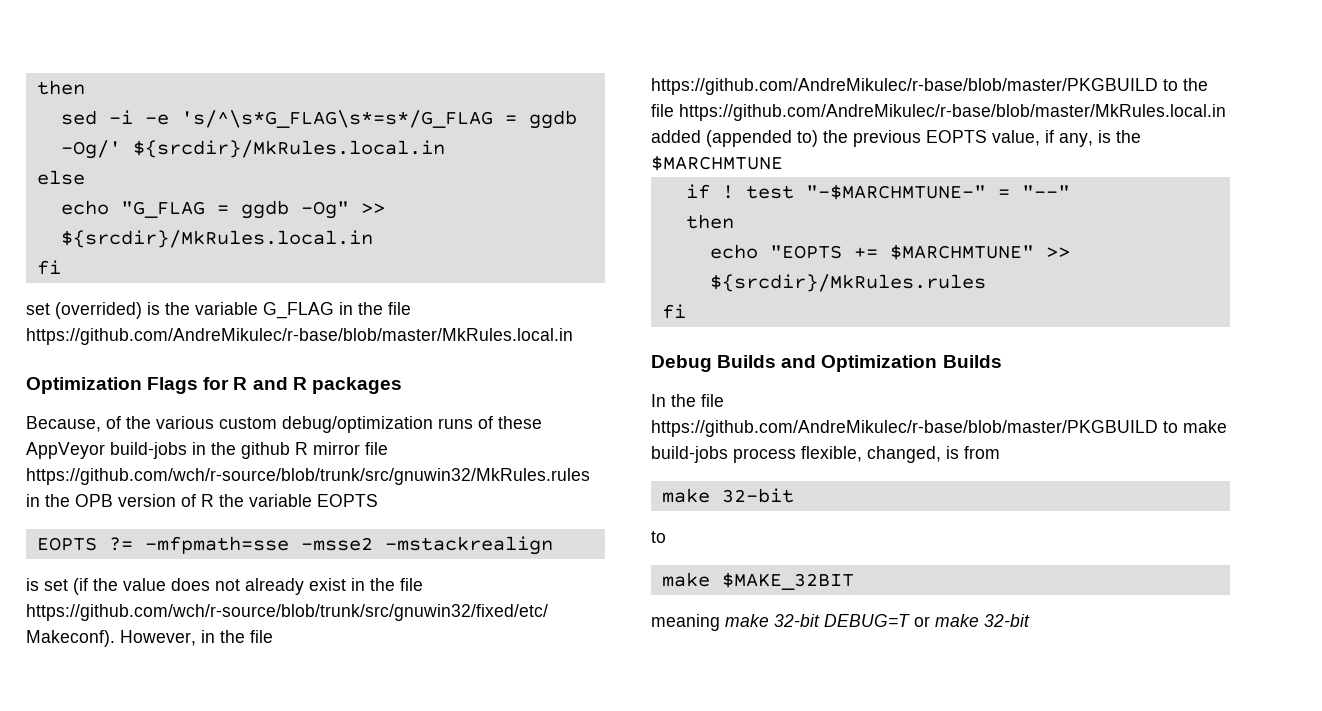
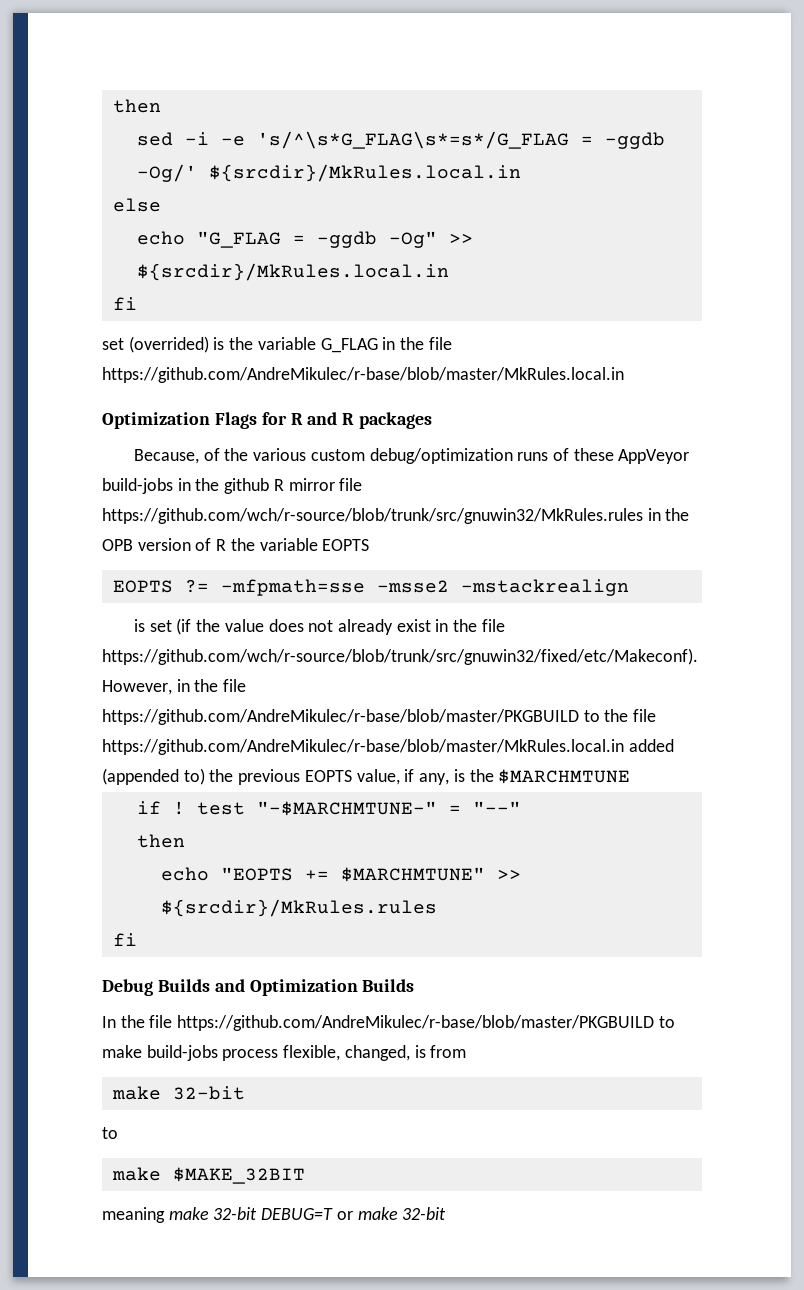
[528,110,577,129] ggdb -> [604,132,665,149] -ggdb
[240,200,289,219] ggdb -> [316,231,377,248] -ggdb

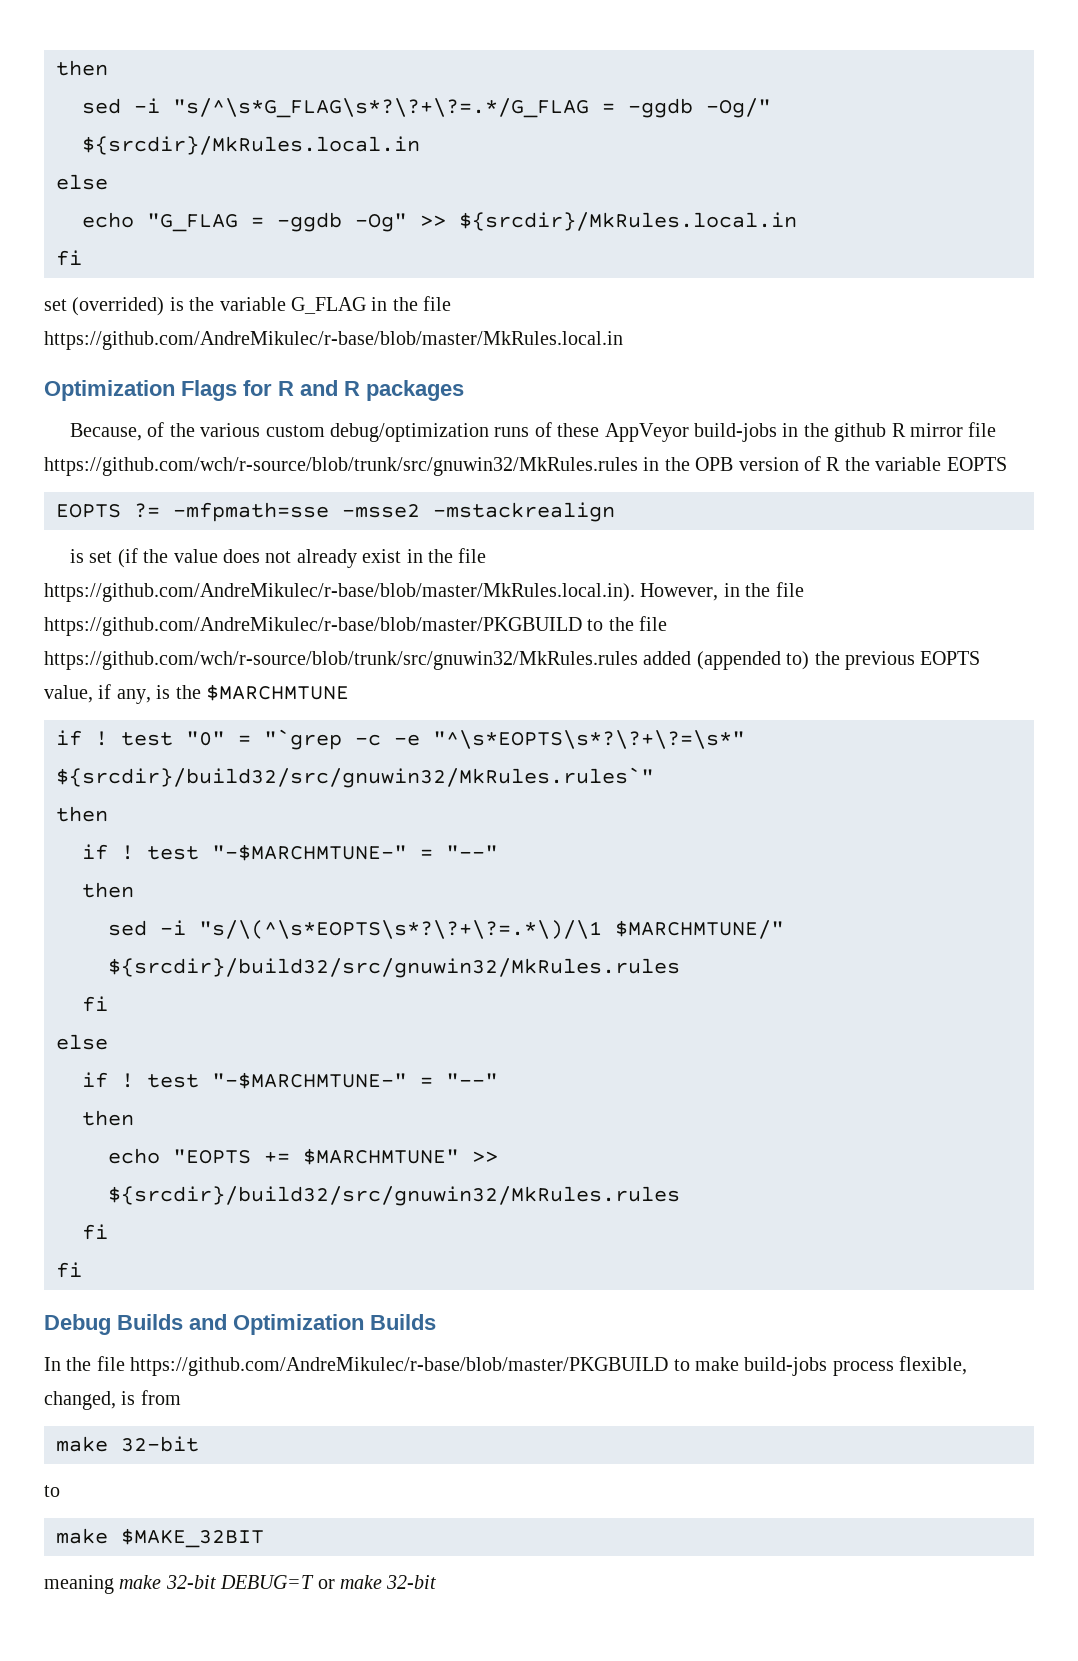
[112,99,161,113] [136,131,665,149] [136,164,197,182] then // sed -i -e 's/^\s*G_FLAG\s*=s*/G_FLAG = -ggdb -Og/' -> [56,60,108,76] [82,98,771,118] then // sed -i "s/^\s*G_FLAG\s*?\?+\?=.*/G_FLAG = -ggdb -Og/"
[102,648,698,665] https://github.com/wch/r-source/blob/trunk/src/gnuwin32/fixed/etc/Makeconf). -> [44,583,635,602] https://github.com/AndreMikulec/r-base/blob/master/MkRules.local.in).
[102,739,624,755] https://github.com/AndreMikulec/r-base/blob/master/MkRules.local.in -> [44,651,638,670] https://github.com/wch/r-source/blob/trunk/src/gnuwin32/MkRules.rules
(631, 776) none -> [56,729,745,750] [56,767,654,788] [56,806,108,822] [82,844,498,861] [82,882,134,898] [108,920,784,939] [108,958,680,978] [82,996,108,1012] [56,1034,108,1050] // if ! test "0" = "`grep -c -e "^\s*EOPTS\s*?\?+\?=\s*" ${srcdir}/build32/src/gnuwin32/MkRules.rules`" // then // if ! test "-$MARCHMTUNE-" = "--" // then // sed -i "s/\(^\s*EOPTS\s*?\?+\?=.*\)/\1 $MARCHMTUNE/" ${srcdir}/build32/src/gnuwin32/MkRules.rules // fi // else
[160,899,437,917] ${srcdir}/MkRules.rules -> [108,1186,680,1206] [82,1224,108,1240] ${srcdir}/build32/src/gnuwin32/MkRules.rules // fi

